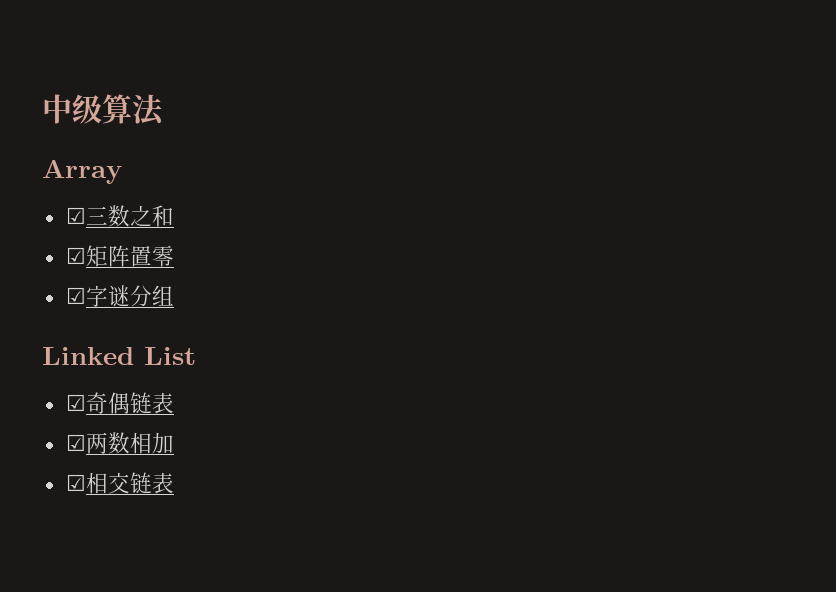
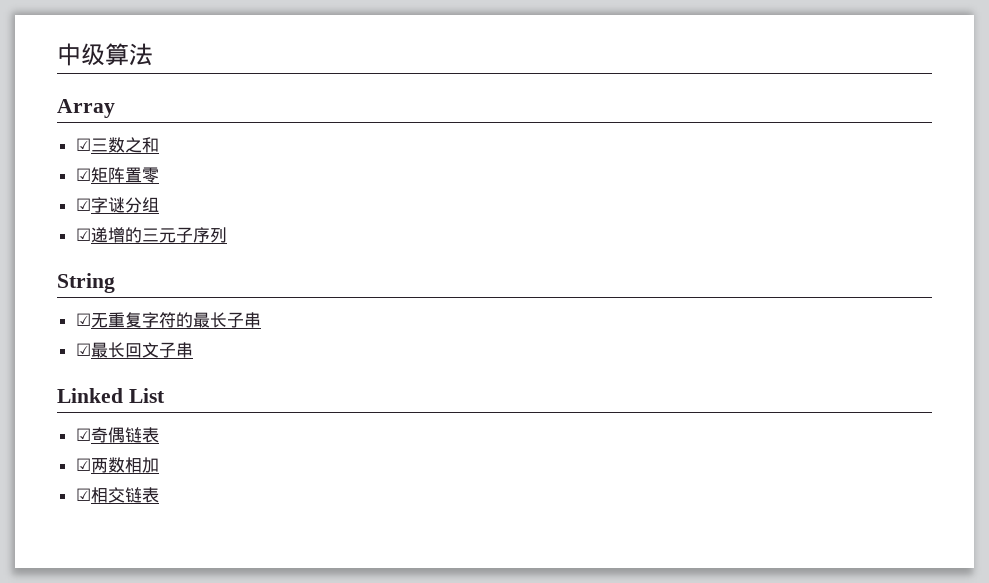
(174, 295) none -> [75,227,227,243] [57,273,115,293] [75,312,261,328] [75,342,193,358] // ☑递增的三元子序列 // String // ☑无重复字符的最长子串 // ☑最长回文子串

